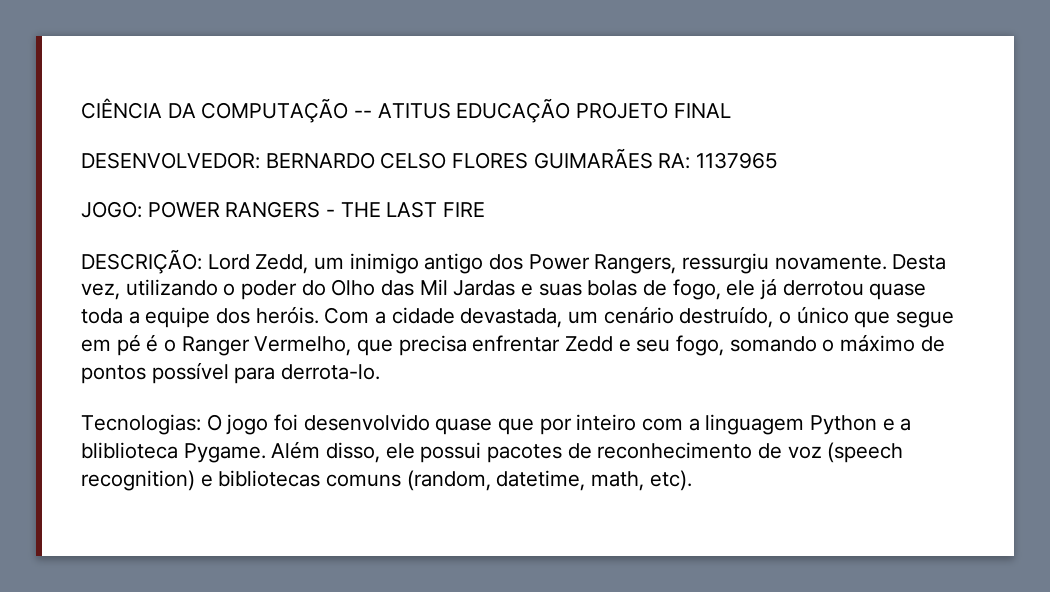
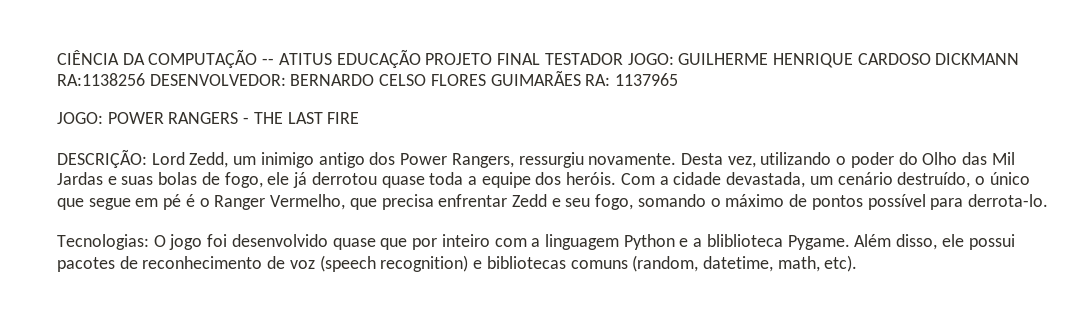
(731, 110) // -> [544,53,1020,68] [57,73,145,86] TESTADOR JOGO: GUILHERME HENRIQUE CARDOSO DICKMANN RA:1138256

